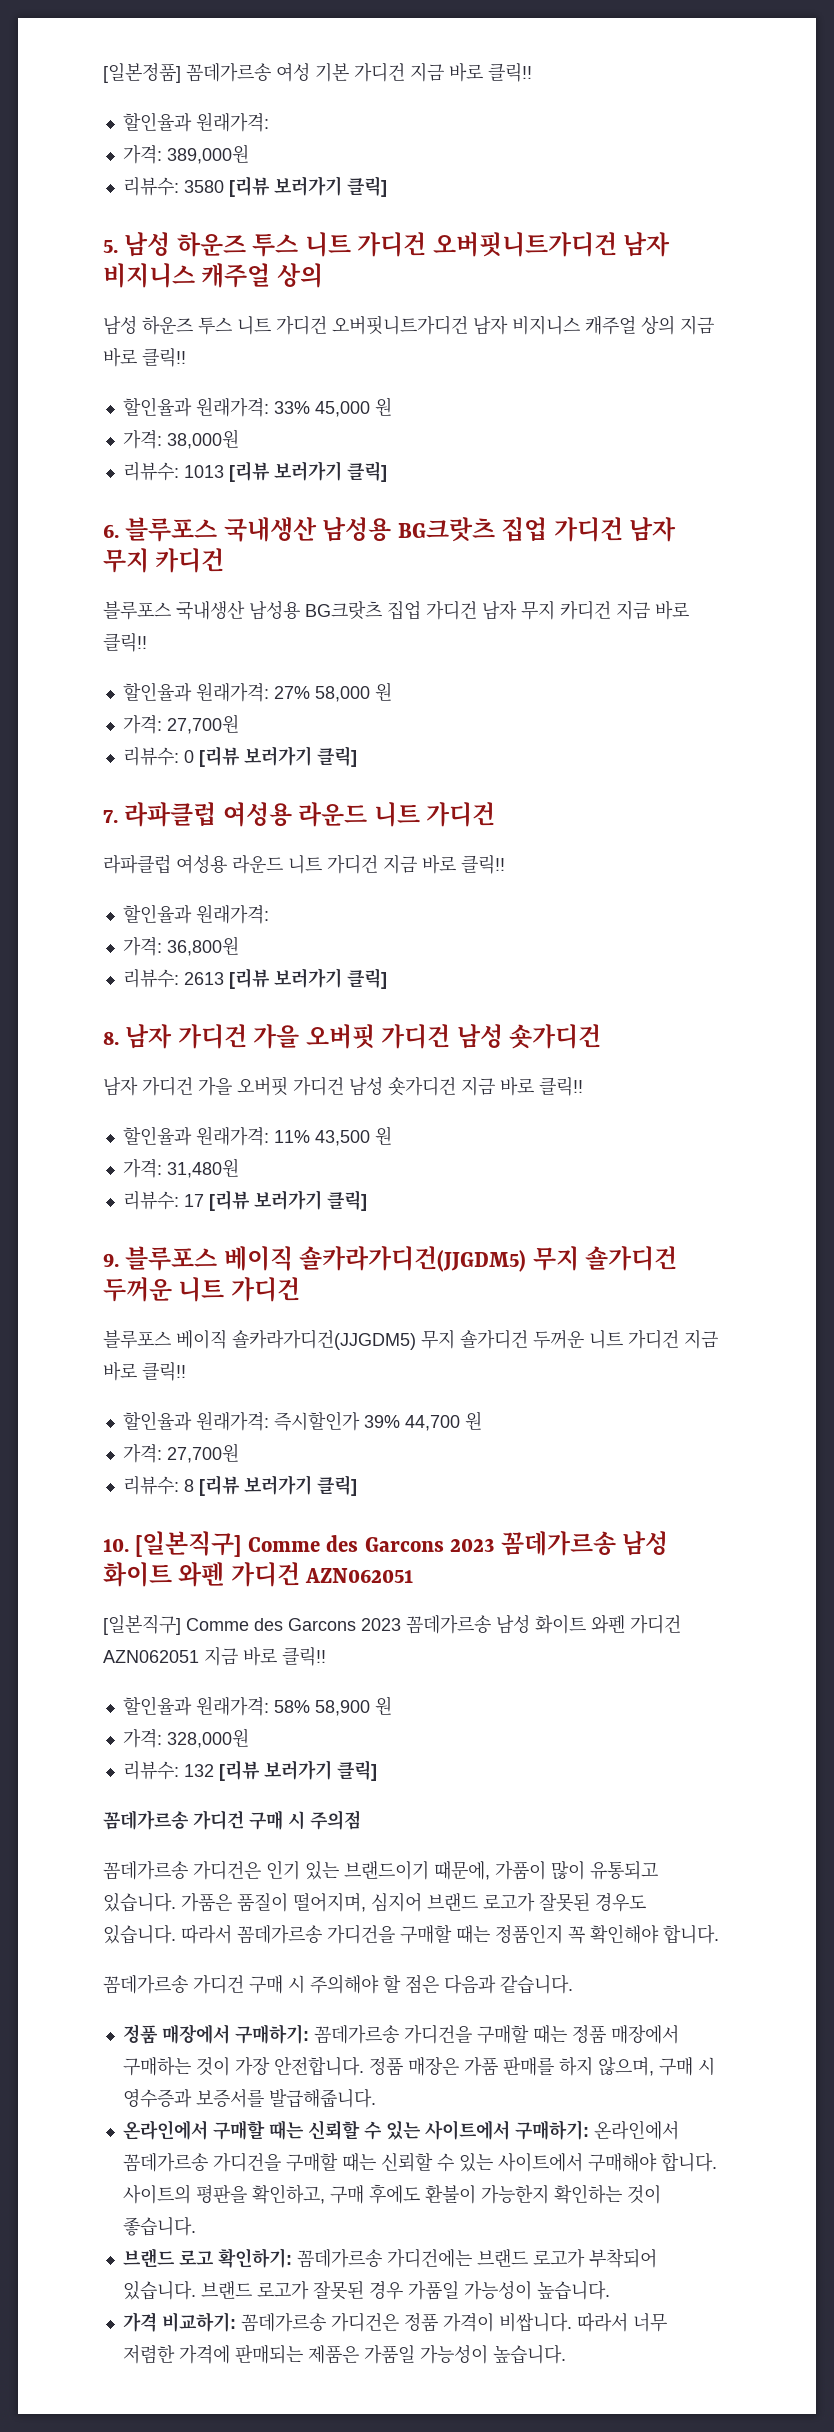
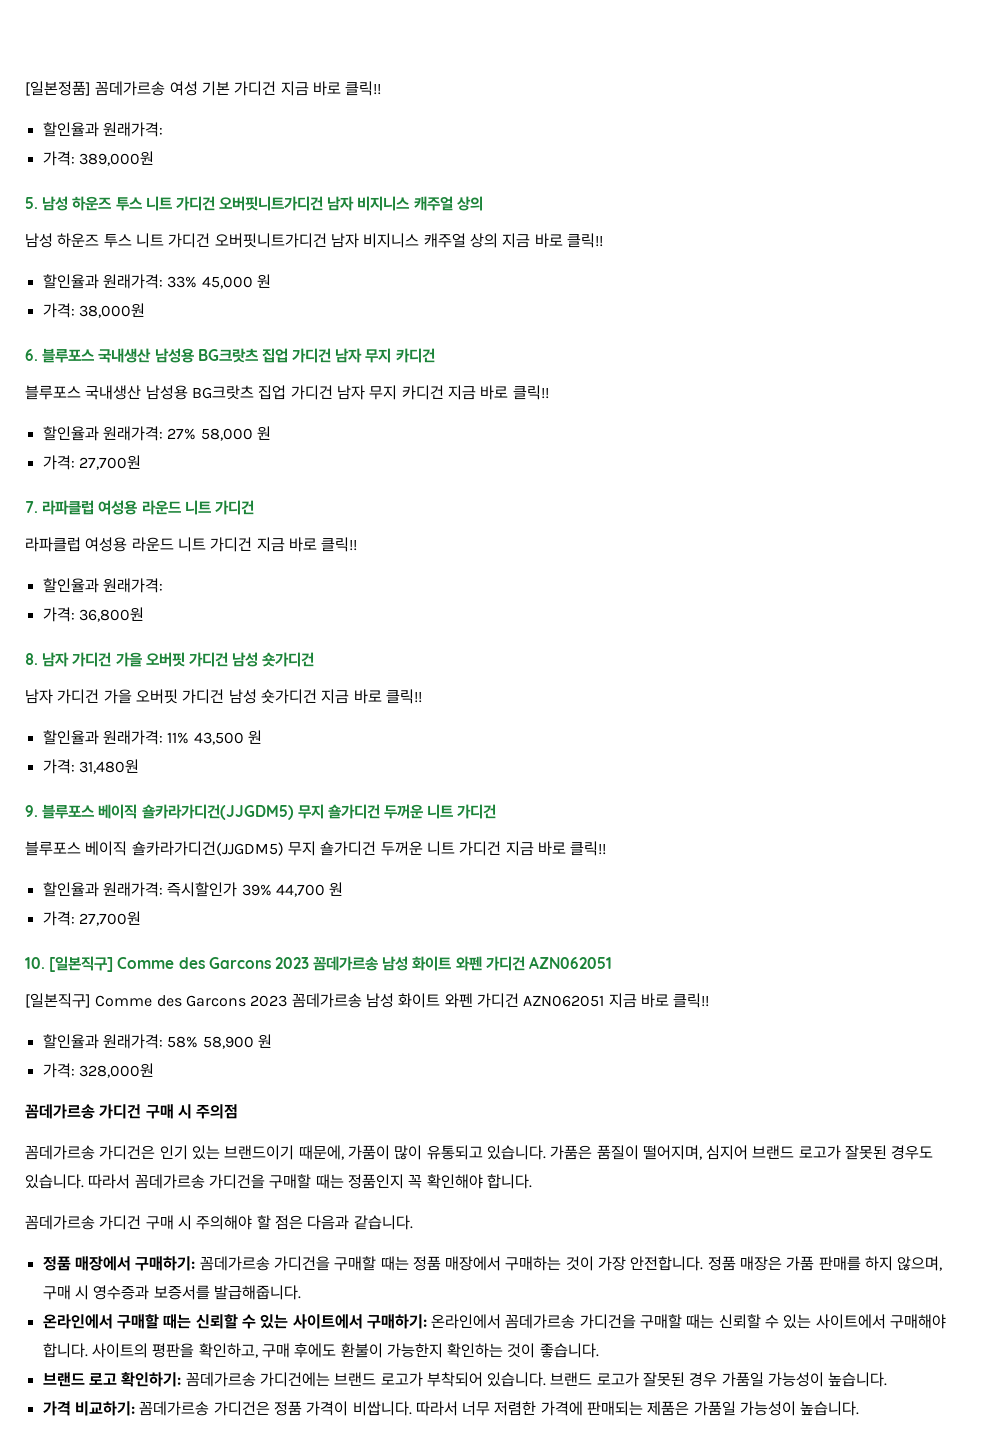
[122,176,387,197] // 리뷰수: 3580 [리뷰 보러가기 클릭] -> (154, 158) none
[122,461,387,482] // 리뷰수: 1013 [리뷰 보러가기 클릭] -> (145, 310) none
[122,746,357,767] // 리뷰수: 0 [리뷰 보러가기 클릭] -> (141, 462) none
[122,968,387,989] // 리뷰수: 2613 [리뷰 보러가기 클릭] -> (144, 614) none
[122,1190,367,1211] // 리뷰수: 17 [리뷰 보러가기 클릭] -> (139, 766) none
[122,1475,357,1496] // 리뷰수: 8 [리뷰 보러가기 클릭] -> (141, 918) none
[122,1760,377,1781] // 리뷰수: 132 [리뷰 보러가기 클릭] -> (154, 1070) none

